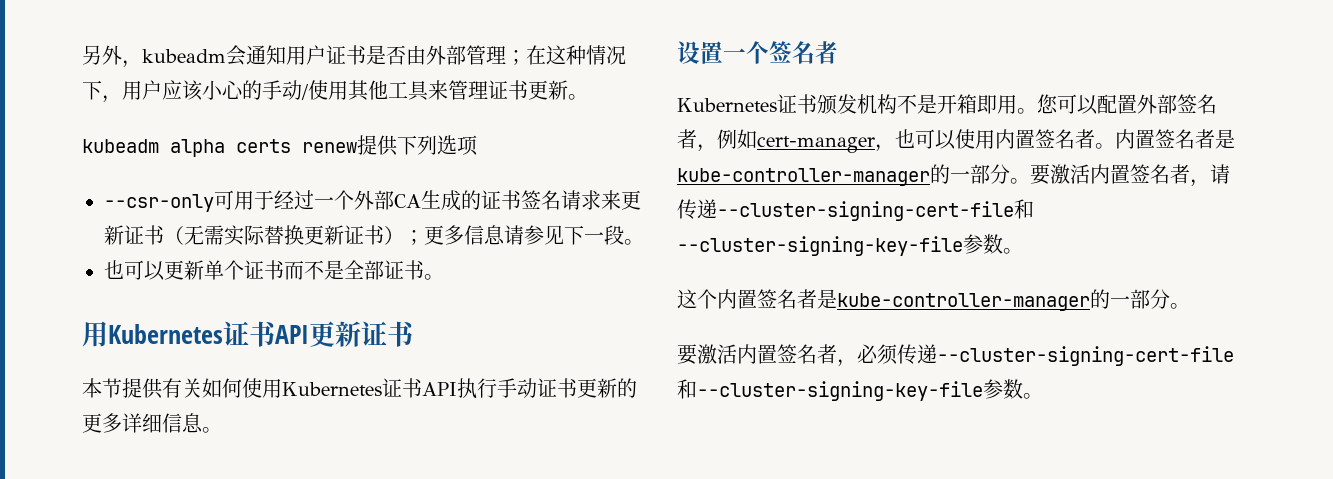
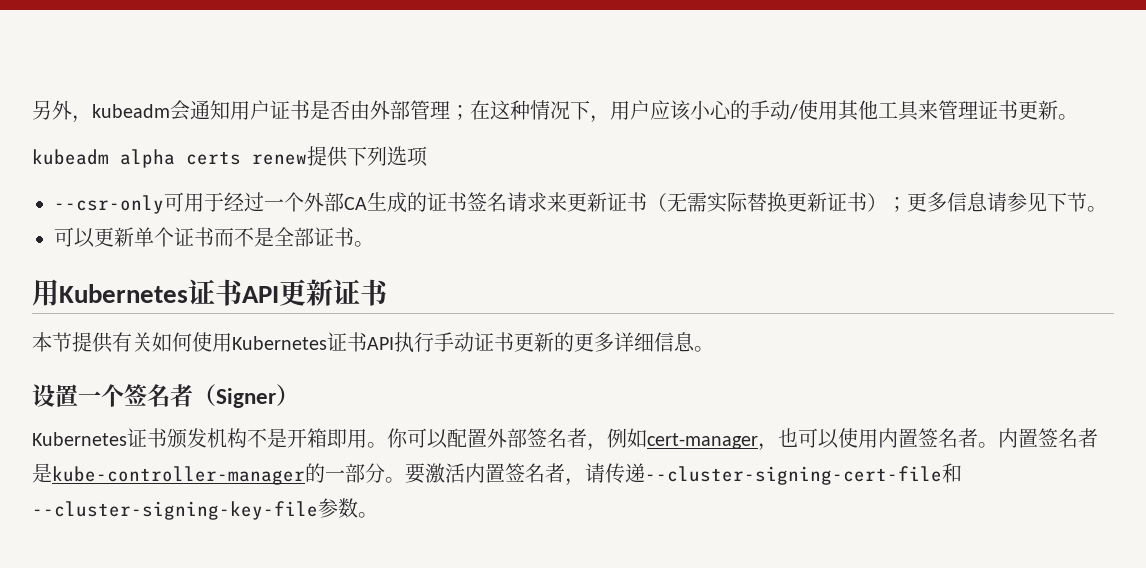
[584,225,644,245] [104,260,124,279] 一段。 // 也 -> [1067,192,1107,212] 节。 //
(838, 52) none -> [193,384,299,408] （Signer）
[1037,94,1058,114] 您 -> [387,428,408,448] 你
[677,289,1190,311] [677,344,1234,367] [677,379,1043,401] // 这个内置签名者是kube-controller-manager的一部分。 // 要激活内置签名者，必须传递--cluster-signing-cert-file和--cluster-signing-key-file参数。 -> (378, 515) none

